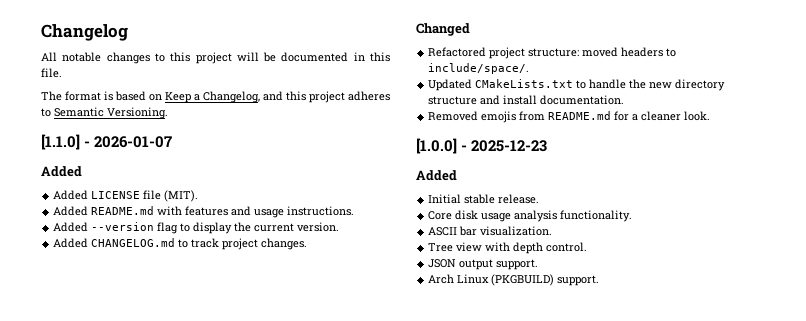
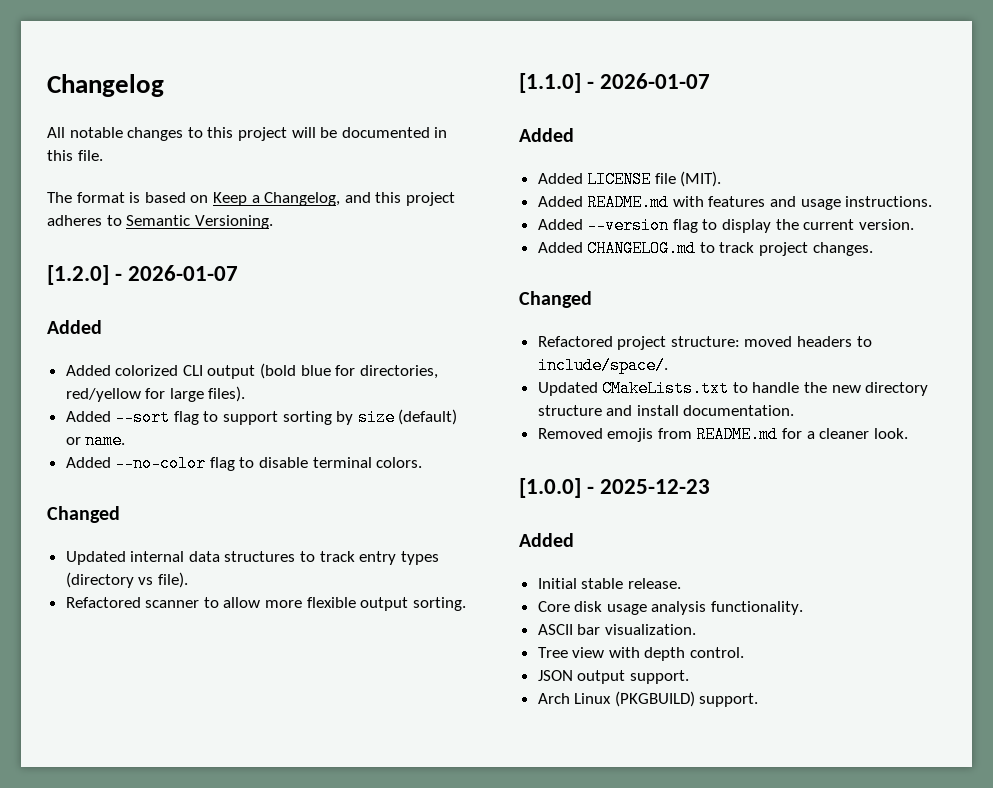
(168, 113) none -> [47,265,239,285] [47,320,102,334] [65,363,438,379] [65,386,246,402] [65,409,458,426] [65,432,126,449] [65,455,423,472] [47,506,120,523] [65,551,439,565] [65,572,188,588] [65,597,466,611] // [1.2.0] - 2026-01-07 // Added // Added colorized CLI output (bold blue for directories, red/yellow for large files). // Added --sort flag to support sorting by size (default) or name. // Added --no-color flag to disable terminal colors. // Changed // Updated internal data structures to track entry types (directory vs file). // Refactored scanner to allow more flexible output sorting.

